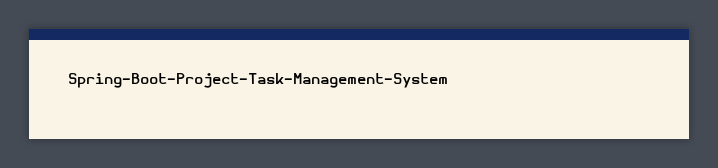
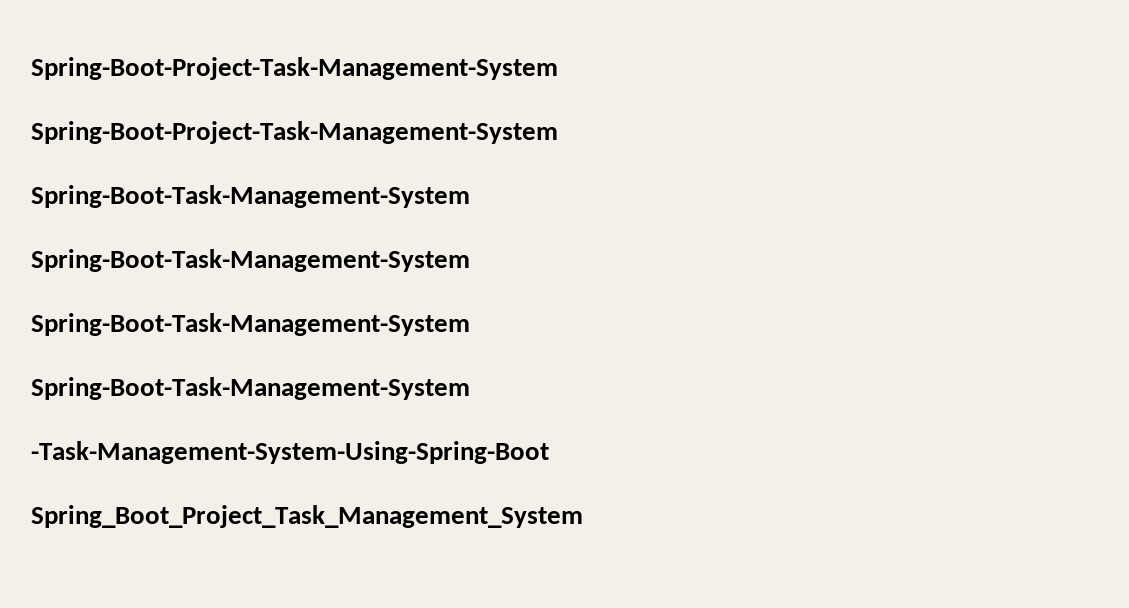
[68,73,448,88] Spring-Boot-Project-Task-Management-System -> [31,57,558,80] [31,121,558,144] [31,185,470,208] [31,249,470,272] [31,313,470,336] [31,377,470,400] [31,441,549,464] [31,505,583,528] Spring-Boot-Project-Task-Management-System // Spring-Boot-Project-Task-Management-System // Spring-Boot-Task-Management-System // Spring-Boot-Task-Management-System // Spring-Boot-Task-Management-System // Spring-Boot-Task-Management-System // -Task-Management-System-Using-Spring-Boot // Spring_Boot_Project_Task_Management_System

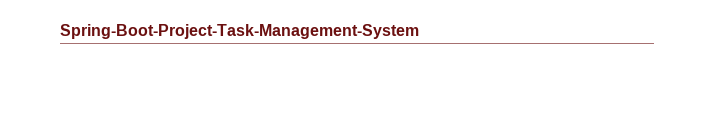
[31,57,558,80] [31,121,558,144] [31,185,470,208] [31,249,470,272] [31,313,470,336] [31,377,470,400] [31,441,549,464] [31,505,583,528] Spring-Boot-Project-Task-Management-System // Spring-Boot-Project-Task-Management-System // Spring-Boot-Task-Management-System // Spring-Boot-Task-Management-System // Spring-Boot-Task-Management-System // Spring-Boot-Task-Management-System // -Task-Management-System-Using-Spring-Boot // Spring_Boot_Project_Task_Management_System -> [60,24,419,39] Spring-Boot-Project-Task-Management-System

